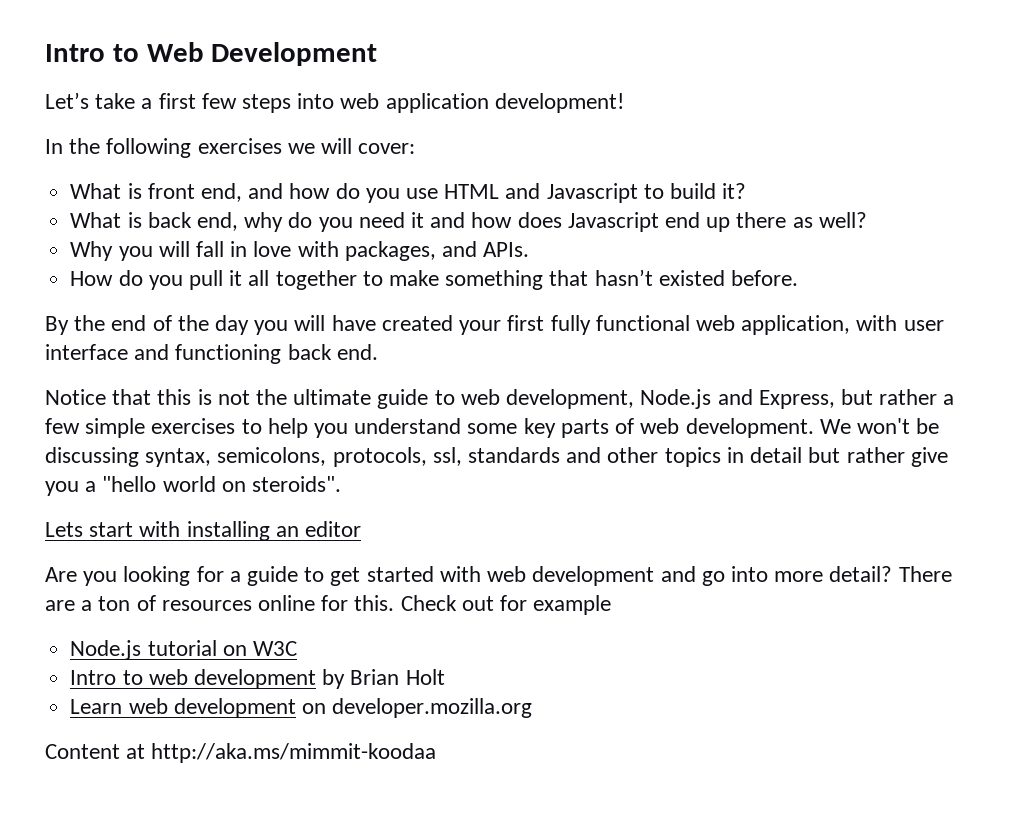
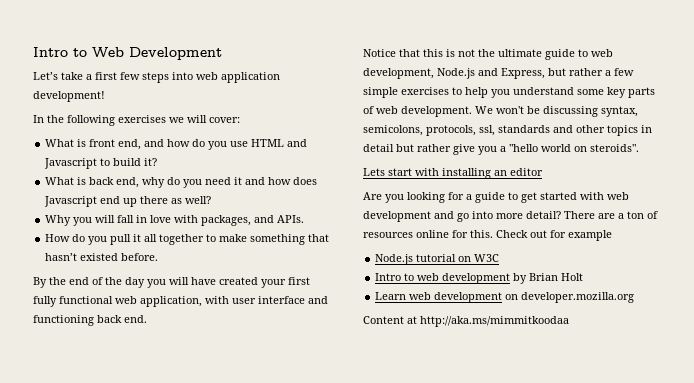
[151,743,437,763] http://aka.ms/mimmit-koodaa -> [420,316,569,327] http://aka.ms/mimmitkoodaa

